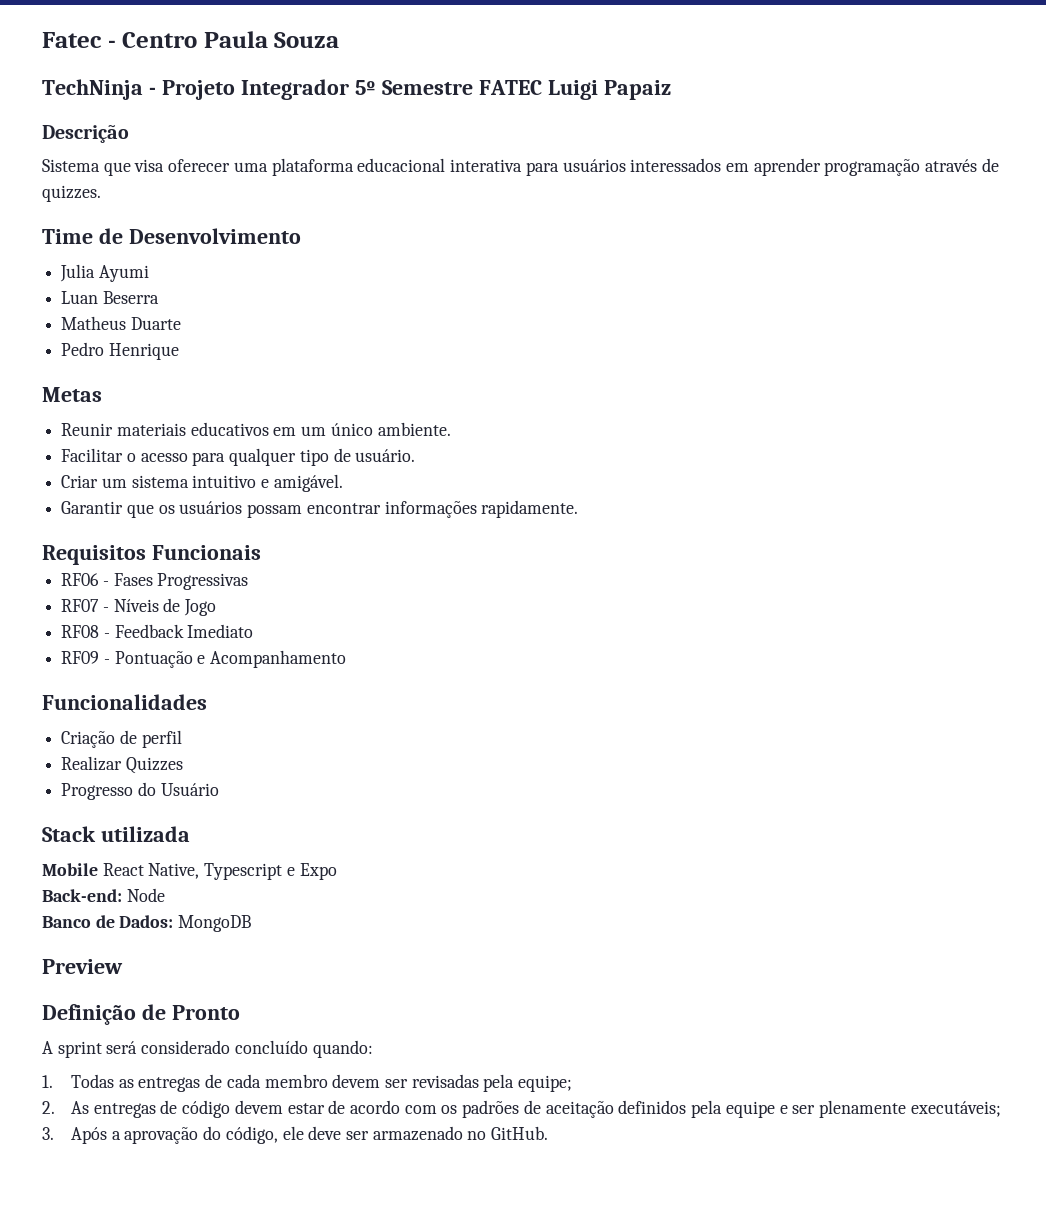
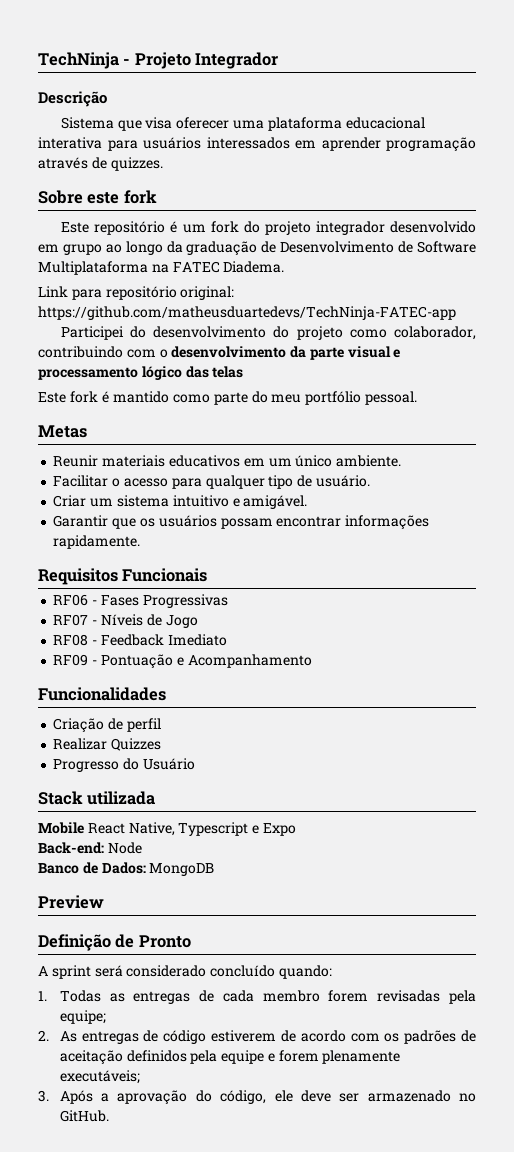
[42,31,340,48] Fatec - Centro Paula Souza // -> (38, 60) none
[354,80,671,100] 5º Semestre FATEC Luigi Papaiz -> (279, 60) none
[42,228,301,244] [60,264,149,282] [61,291,159,304] [61,316,181,330] [61,342,179,360] Time de Desenvolvimento // Julia Ayumi // Luan Beserra // Matheus Duarte // Pedro Henrique -> [38,190,157,204] [60,221,476,235] [38,241,477,256] [38,261,285,275] [38,286,235,300] [38,306,456,320] [60,326,476,340] [38,346,401,360] [38,366,244,380] [38,391,418,405] Sobre este fork // Este repositório é um fork do projeto integrador desenvolvido em grupo ao longo da graduação de Desenvolvimento de Software Multiplataforma na FATEC Diadema. // Link para repositório original: https://github.com/matheusduartedevs/TechNinja-FATEC-app // Participei do desenvolvimento do projeto como colaborador, contribuindo com o desenvolvimento da parte visual e processamento lógico das telas // Este fork é mantido como parte do meu portfólio pessoal.
[332,1074,409,1088] devem ser -> [328,990,369,1002] forem
[234,1100,325,1114] devem estar -> [211,1030,277,1042] estiverem
[792,1105,816,1114] ser -> [278,1050,319,1062] forem

